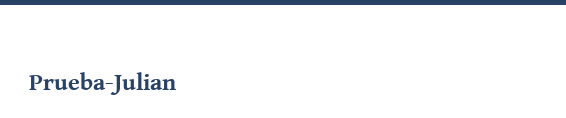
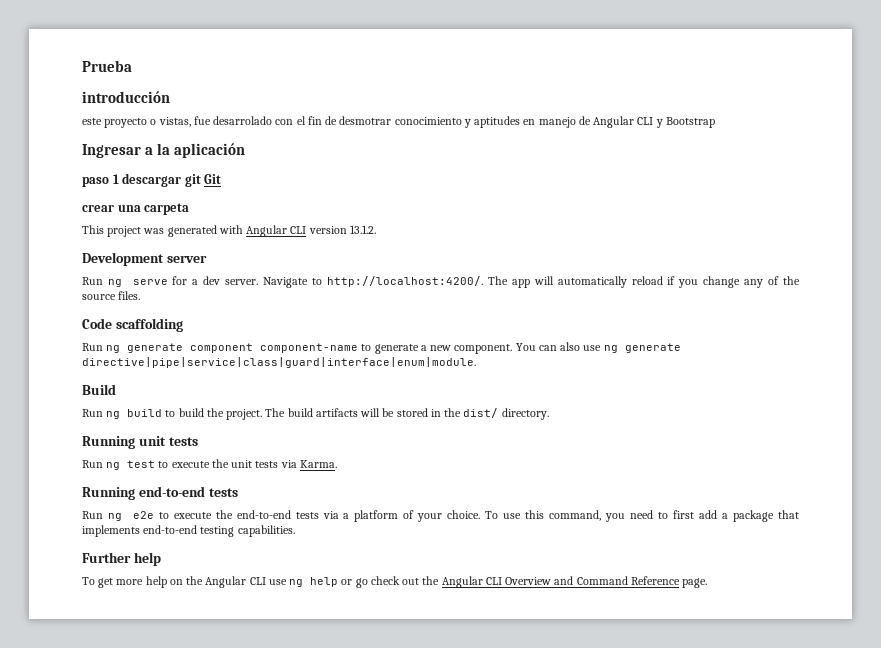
[29,72,176,95] Prueba-Julian -> [82,60,132,72] [82,91,170,103] [82,116,715,128] [82,143,246,158] [82,173,222,187] [82,203,190,215] [82,225,376,237] [82,252,207,266] [82,276,800,288] [82,291,141,300] [82,318,183,332] [82,342,681,354] [82,357,476,368] [82,384,116,395] [82,408,549,420] [82,436,198,449] [82,459,337,470] [82,486,238,500] [82,510,800,522] [82,525,295,537] [82,552,161,566] [82,576,708,588] Prueba // introducción // este proyecto o vistas, fue desarrolado con el fin de desmotrar conocimiento y aptitudes en manejo de Angular CLI y Bootstrap // Ingresar a la aplicación // paso 1 descargar git Git // crear una carpeta // This project was generated with Angular CLI version 13.1.2. // Development server // Run ng serve for a dev server. Navigate to http://localhost:4200/. The app will automatically reload if you change any of the source files. // Code scaffolding // Run ng generate component component-name to generate a new component. You can also use ng generate directive|pipe|service|class|guard|interface|enum|module. // Build // Run ng build to build the project. The build artifacts will be stored in the dist/ directory. // Running unit tests // Run ng test to execute the unit tests via Karma. // Running end-to-end tests // Run ng e2e to execute the end-to-end tests via a platform of your choice. To use this command, you need to first add a package that implements end-to-end testing capabilities. // Further help // To get more help on the Angular CLI use ng help or go check out the Angular CLI Overview and Command Reference page.

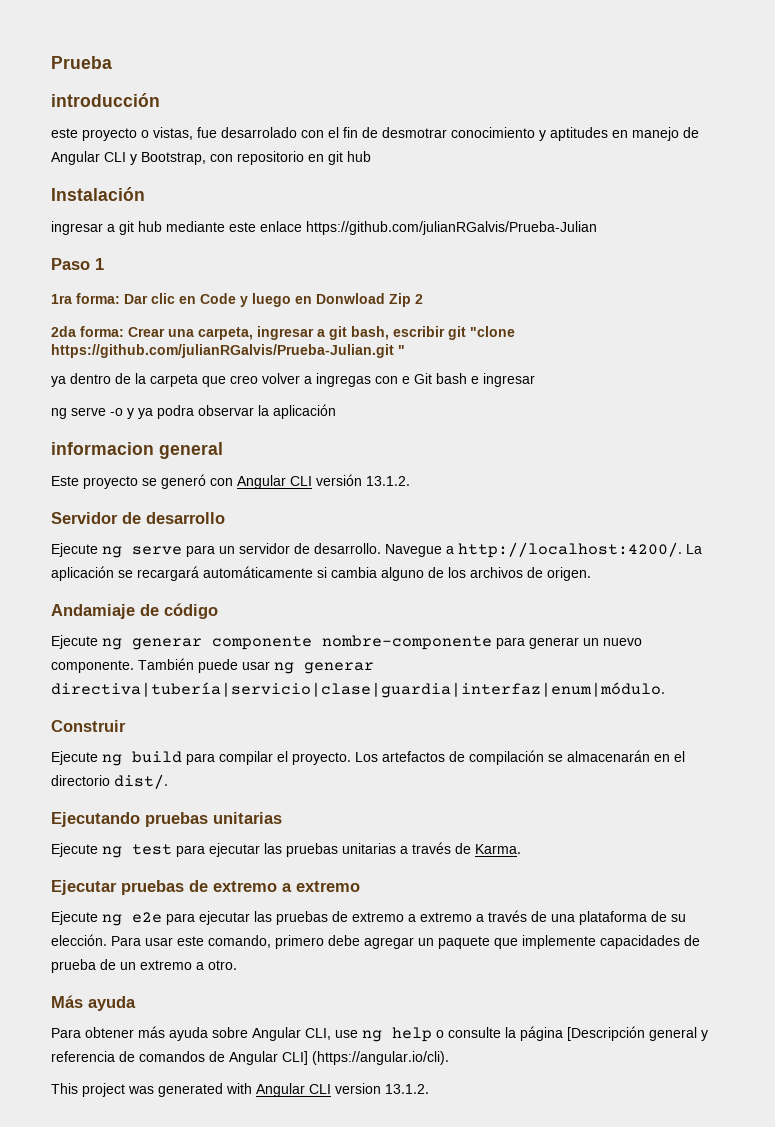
[665,117,715,128] [82,143,246,158] [82,173,222,187] [82,203,190,215] Bootstrap // Ingresar a la aplicación // paso 1 descargar git Git // crear una carpeta -> [141,151,371,165] [51,187,145,201] [51,221,597,235] [51,258,104,270] [51,293,423,307] [51,326,515,340] [51,344,405,358] [51,373,535,387] [51,404,336,419] [51,442,223,459] [51,474,410,489] [51,512,225,524] [51,542,702,558] [51,566,591,581] [51,603,218,619] [51,635,642,650] [51,658,374,674] [51,682,665,698] [51,720,126,732] [51,750,685,766] [51,774,168,789] [51,812,282,827] [51,842,521,858] [51,880,360,895] [51,910,686,926] [51,934,700,949] [51,959,237,973] [51,995,136,1011] [51,1026,708,1042] [51,1051,449,1065] Bootstrap, con repositorio en git hub // Instalación // ingresar a git hub mediante este enlace https://github.com/julianRGalvis/Prueba-Julian // Paso 1 // 1ra forma: Dar clic en Code y luego en Donwload Zip 2 // 2da forma: Crear una carpeta, ingresar a git bash, escribir git "clone https://github.com/julianRGalvis/Prueba-Julian.git " // ya dentro de la carpeta que creo volver a ingregas con e Git bash e ingresar // ng serve -o y ya podra observar la aplicación // informacion general // Este proyecto se generó con Angular CLI versión 13.1.2. // Servidor de desarrollo // Ejecute ng serve para un servidor de desarrollo. Navegue a http://localhost:4200/. La aplicación se recargará automáticamente si cambia alguno de los archivos de origen. // Andamiaje de código // Ejecute ng generar componente nombre-componente para generar un nuevo componente. También puede usar ng generar directiva|tubería|servicio|clase|guardia|interfaz|enum|módulo. // Construir // Ejecute ng build para compilar el proyecto. Los artefactos de compilación se almacenarán en el directorio dist/. // Ejecutando pruebas unitarias // Ejecute ng test para ejecutar las pruebas unitarias a través de Karma. // Ejecutar pruebas de extremo a extremo // Ejecute ng e2e para ejecutar las pruebas de extremo a extremo a través de una plataforma de su elección. Para usar este comando, primero debe agregar un paquete que implemente capacidades de prueba de un extremo a otro. // Más ayuda // Para obtener más ayuda sobre Angular CLI, use ng help o consulte la página [Descripción general y referencia de comandos de Angular CLI] (https://angular.io/cli).
[82,252,207,266] [82,276,800,288] [82,291,141,300] [82,318,183,332] [82,342,681,354] [82,357,476,368] [82,384,116,395] [82,408,549,420] [82,436,198,449] [82,459,337,470] [82,486,238,500] [82,510,800,522] [82,525,295,537] [82,552,161,566] [82,576,708,588] // Development server // Run ng serve for a dev server. Navigate to http://localhost:4200/. The app will automatically reload if you change any of the source files. // Code scaffolding // Run ng generate component component-name to generate a new component. You can also use ng generate directive|pipe|service|class|guard|interface|enum|module. // Build // Run ng build to build the project. The build artifacts will be stored in the dist/ directory. // Running unit tests // Run ng test to execute the unit tests via Karma. // Running end-to-end tests // Run ng e2e to execute the end-to-end tests via a platform of your choice. To use this command, you need to first add a package that implements end-to-end testing capabilities. // Further help // To get more help on the Angular CLI use ng help or go check out the Angular CLI Overview and Command Reference page. -> (429, 1089) none

